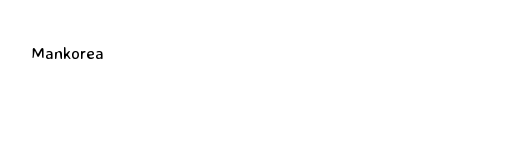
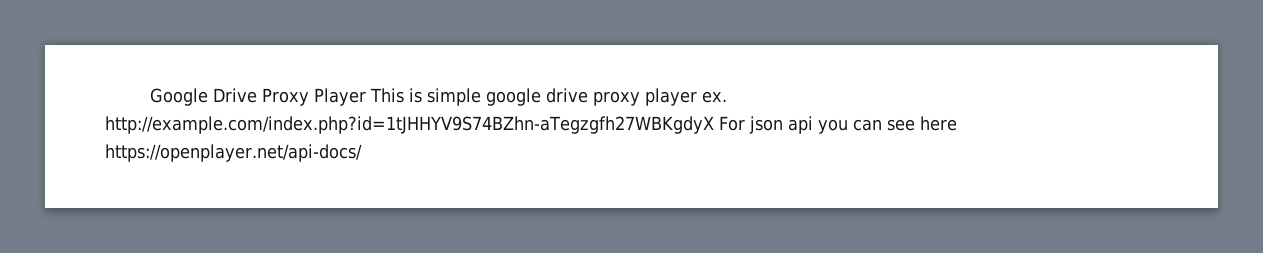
[31,47,104,59] Mankorea -> [149,88,727,106] [105,116,957,134] [105,144,362,162] Google Drive Proxy Player This is simple google drive proxy player ex. http://example.com/index.php?id=1tJHHYV9S74BZhn-aTegzgfh27WBKgdyX For json api you can see here https://openplayer.net/api-docs/

